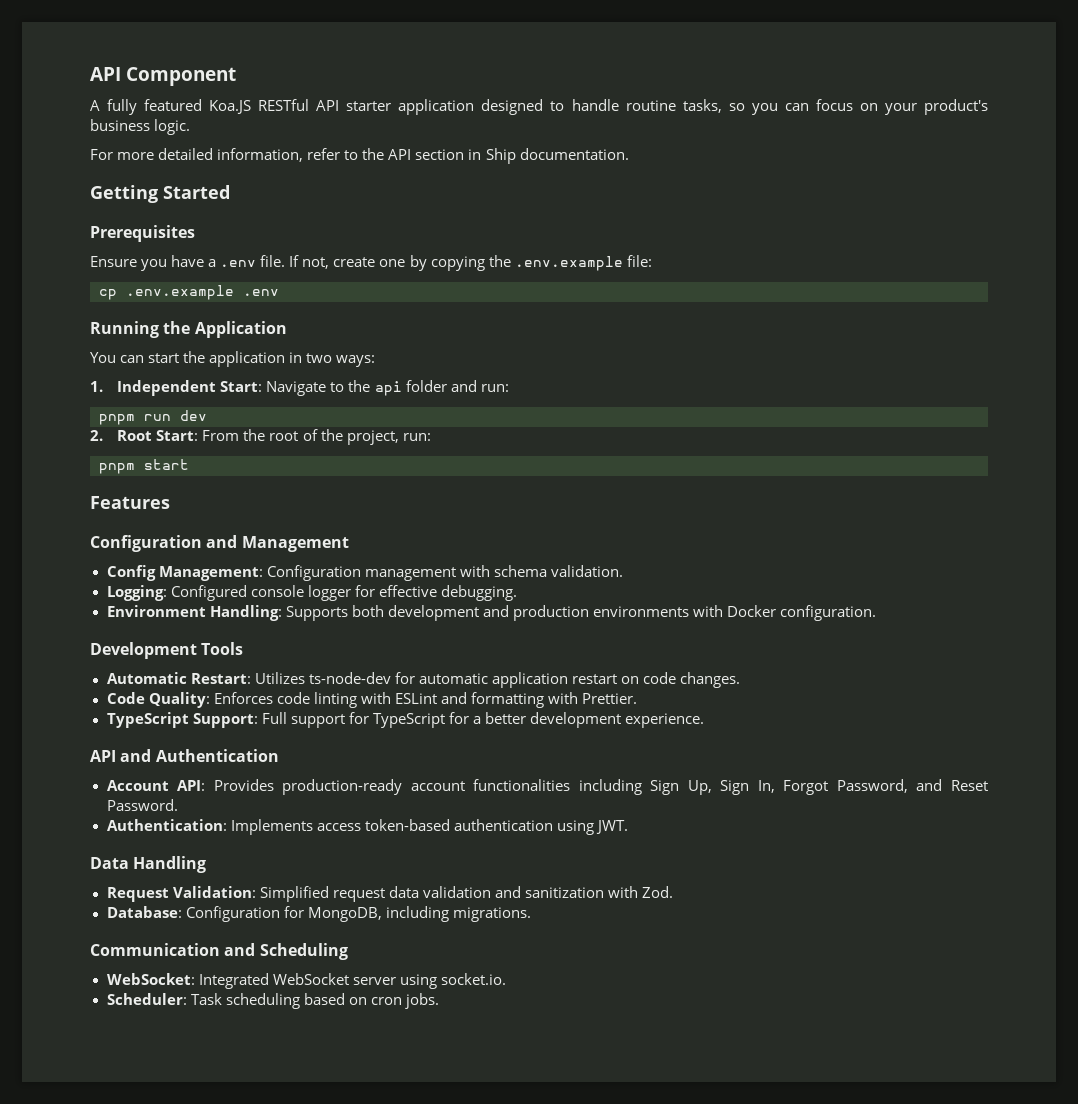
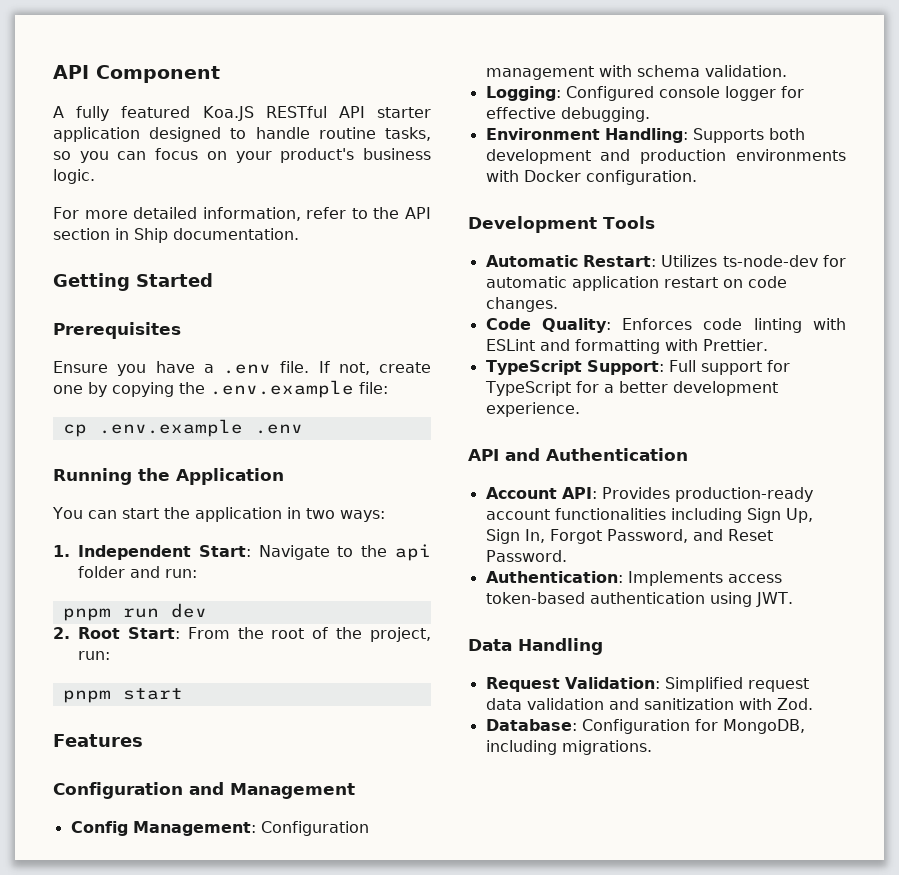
[90,943,348,960] [106,973,506,989] [106,993,439,1009] // Communication and Scheduling // WebSocket: Integrated WebSocket server using socket.io. // Scheduler: Task scheduling based on cron jobs. -> (652, 747) none

